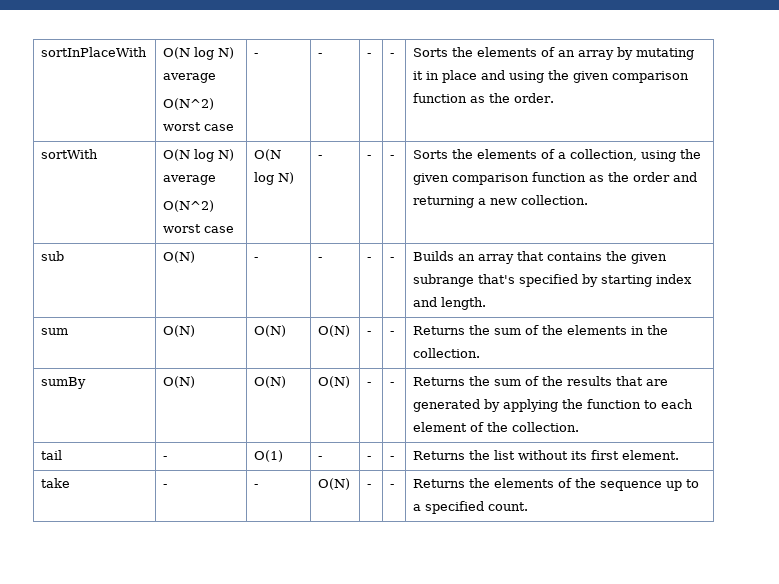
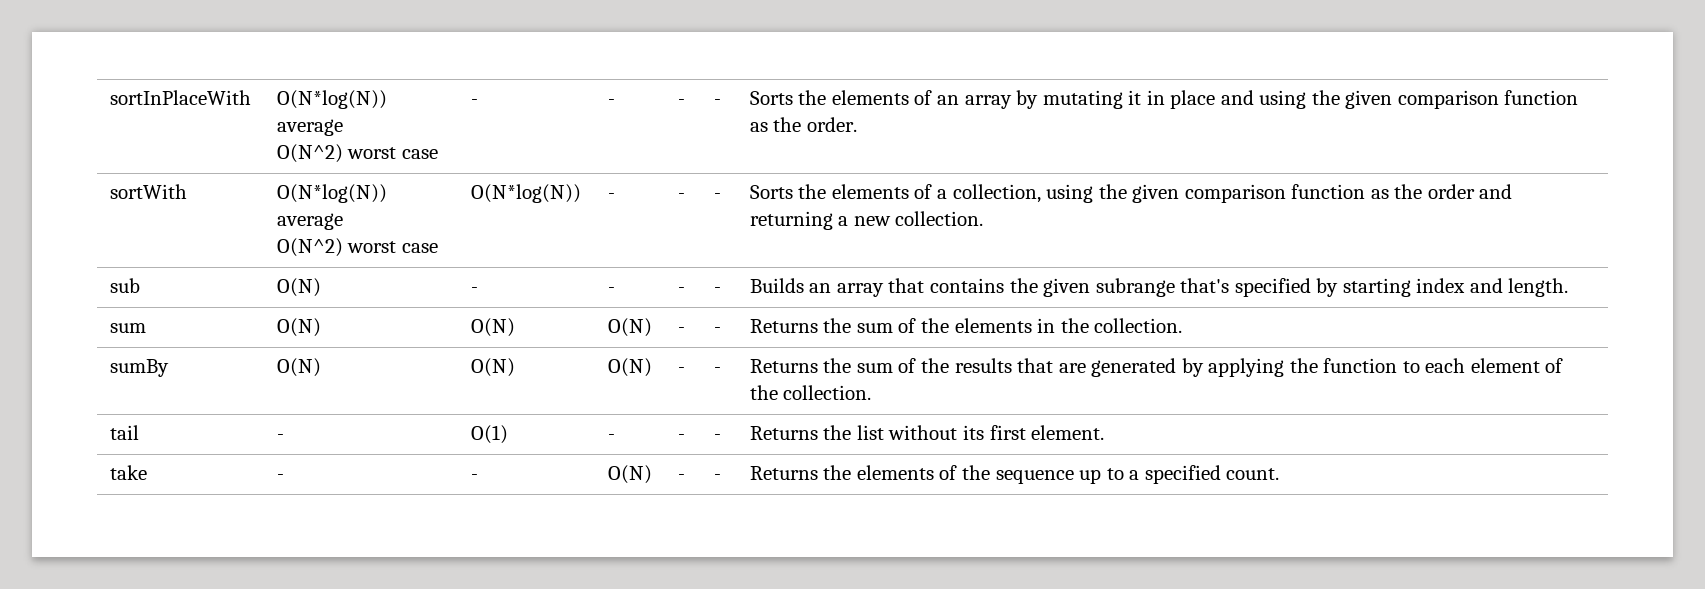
[163,47,235,60] O(N log N) -> [276,90,387,109] O(N*log(N))
[163,149,235,162] [163,175,217,185] [163,200,215,212] [163,224,235,233] [254,149,282,161] [254,172,295,185] O(N log N) average // O(N^2) worst case | O(N log N) -> [276,184,387,203] [276,213,343,230] [276,238,438,257] [470,184,581,203] O(N*log(N)) average // O(N^2) worst case | O(N*log(N))

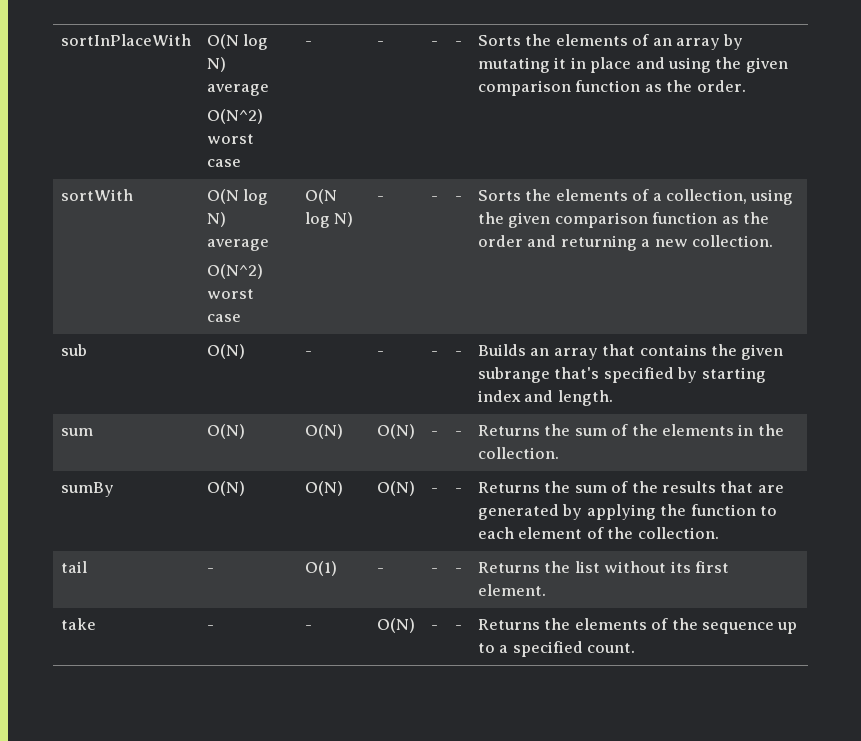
[276,90,387,109] O(N*log(N)) -> [206,34,269,50] [206,57,226,72] O(N log N)
[276,184,387,203] [276,213,343,230] [276,238,438,257] [470,184,581,203] O(N*log(N)) average // O(N^2) worst case | O(N*log(N)) -> [206,189,269,205] [206,212,226,227] [206,239,269,251] [206,264,263,279] [206,289,254,299] [206,314,241,322] [304,189,337,204] [304,212,354,228] O(N log N) average // O(N^2) worst case | O(N log N)

